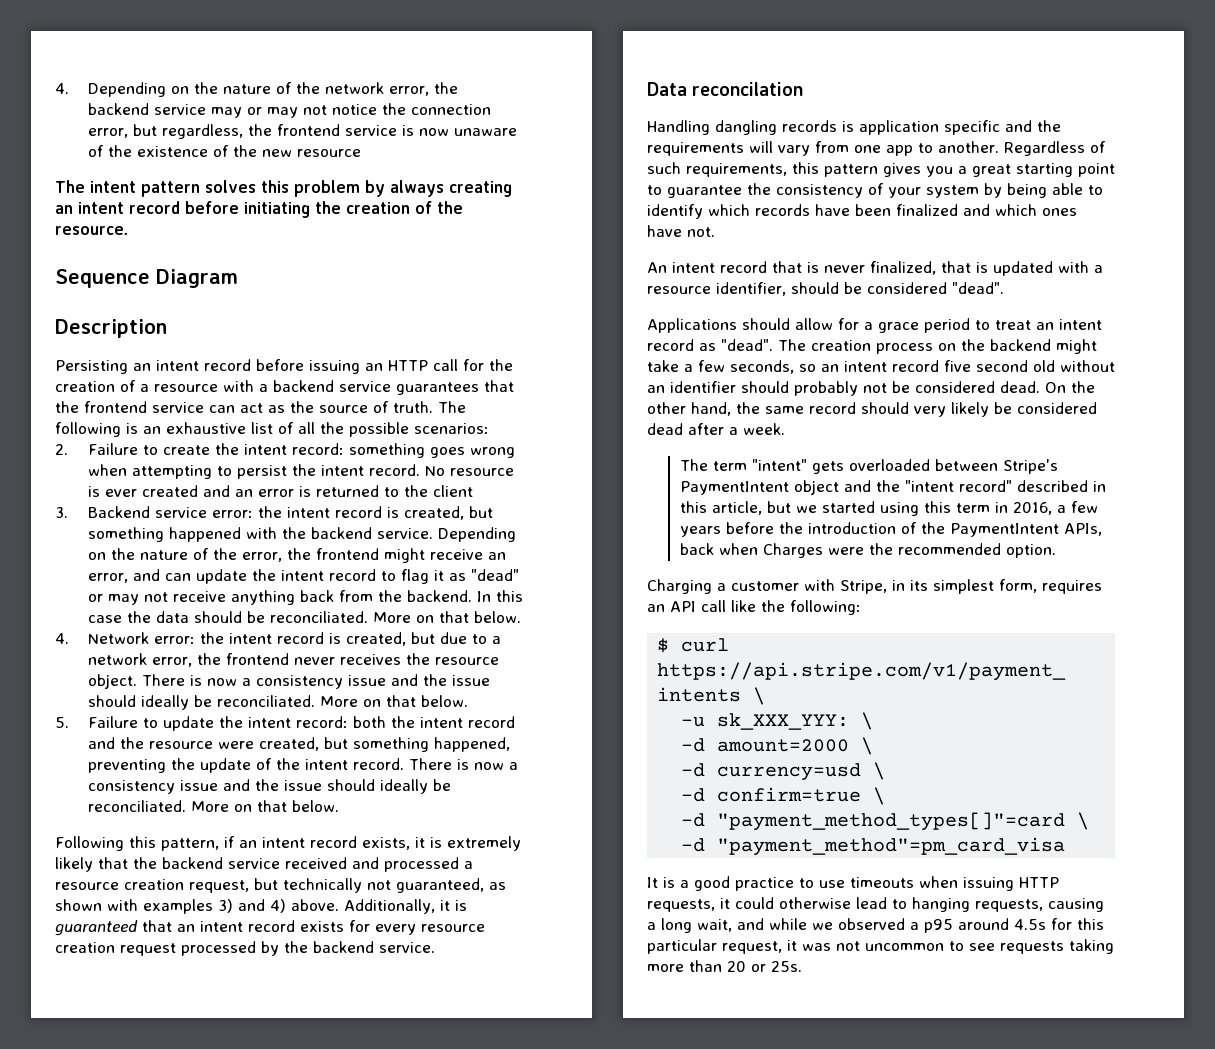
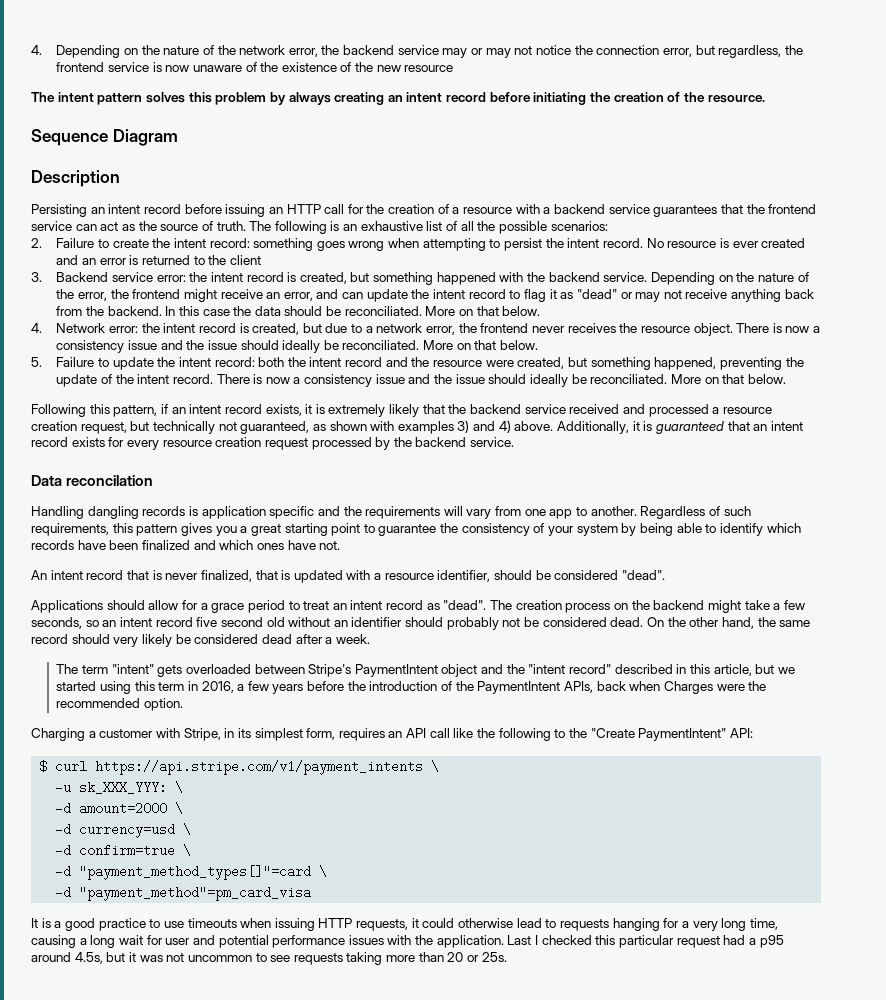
[790,600,861,615] following: -> [498,728,753,741] following to the "Create PaymentIntent" API:
[912,897,1104,912] [647,918,1104,933] [647,939,782,954] hanging requests, causing a long wait, and while we observed a p95 around 4.5s for this particular request, -> [559,918,778,931] [31,935,784,948] [31,952,126,964] requests hanging for a very long time, causing a long wait for user and potential performance issues with the application. Last I checked this particular request had a p95 around 4.5s, but

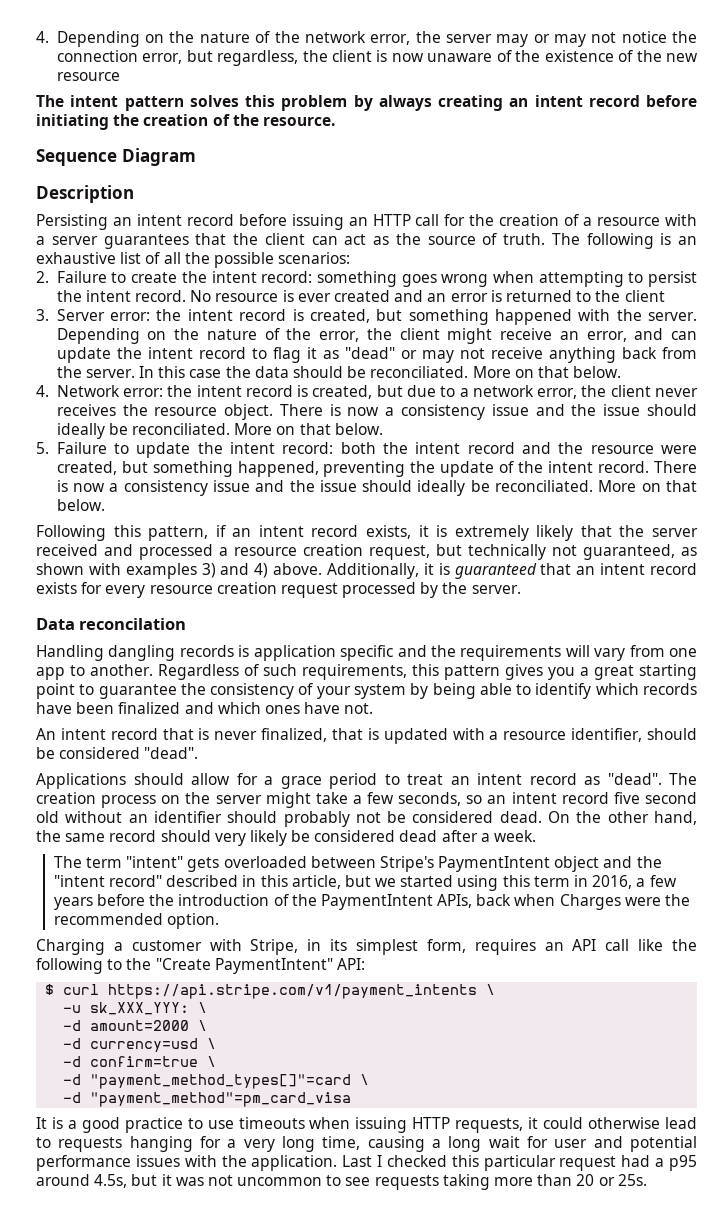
[343,45,439,55] backend service -> [445,34,492,43] server
[56,62,149,72] frontend service -> [331,50,372,62] client
[553,204,650,214] backend service -> [51,236,98,245] server
[768,204,817,214] [31,221,72,231] frontend service -> [264,233,305,245] client
[56,272,153,282] Backend service -> [56,309,105,321] Server
[548,272,648,282] backend service. -> [647,312,697,321] server.
[132,289,181,299] frontend -> [399,328,440,340] client
[107,306,162,316] backend. -> [85,369,135,378] server.
[480,323,529,333] frontend -> [610,385,651,397] client
[470,404,566,414] backend service -> [651,528,698,537] server
[415,437,515,447] backend service. -> [471,585,521,594] server.
[653,600,705,610] backend -> [215,795,262,804] server

